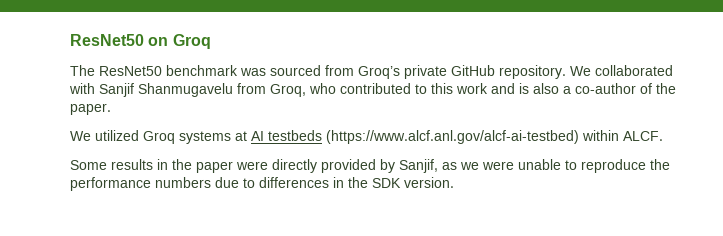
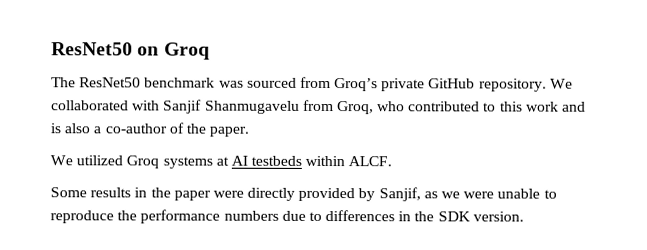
[326,130,579,144] (https://www.alcf.anl.gov/alcf-ai-testbed) -> (303, 160) none

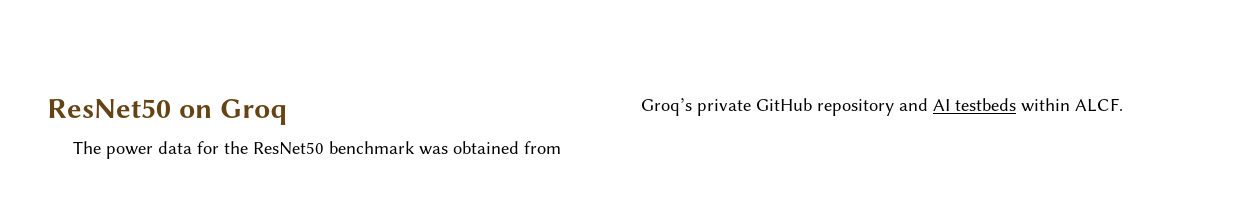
(76, 82) none -> [106,141,249,159] power data for the
[246,77,297,88] sourced -> [453,141,520,154] obtained
[478,78,573,92] [51,99,587,115] [50,122,250,137] [50,155,393,169] [50,187,557,202] [50,209,524,224] repository. We collaborated with Sanjif Shanmugavelu from Groq, who contributed to this work and is also a co-author of the paper. // We utilized Groq systems at AI testbeds within ALCF. // Some results in the paper were directly provided by Sanjif, as we were unable to reproduce the performance numbers due to differences in the SDK version. -> [817,98,1123,116] repository and AI testbeds within ALCF.

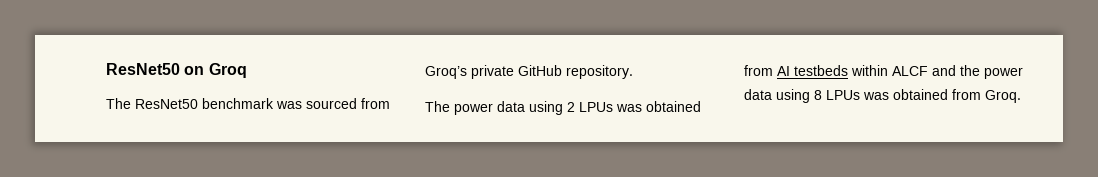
[106,141,249,159] power data for the -> (131, 103) none
[453,141,520,154] obtained -> [306,98,357,109] sourced
[817,98,1123,116] repository and AI testbeds within ALCF. -> [566,65,633,79] [425,101,701,115] [744,65,1023,79] [744,89,1021,103] repository. // The power data using 2 LPUs was obtained from AI testbeds within ALCF and the power data using 8 LPUs was obtained from Groq.

